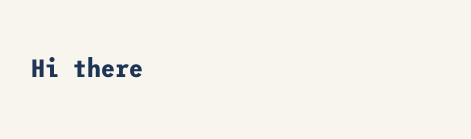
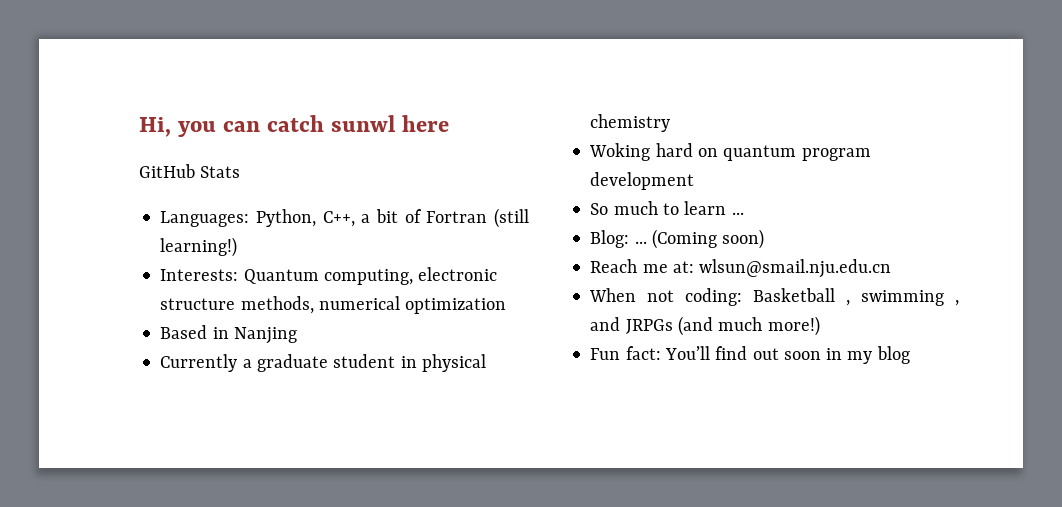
[31,57,143,78] Hi there -> [139,115,450,137] [139,164,241,178] [160,208,529,228] [160,237,238,257] [160,267,498,285] [160,296,507,314] [160,325,297,344] [160,354,486,372] [590,114,671,132] [589,143,871,161] [590,172,695,190] [590,201,744,215] [590,229,765,249] [590,259,892,278] [589,288,959,306] [590,316,820,336] [590,346,910,364] Hi, you can catch sunwl here // GitHub Stats // Languages: Python, C++, a bit of Fortran (still learning!) // Interests: Quantum computing, electronic structure methods, numerical optimization // Based in Nanjing // Currently a graduate student in physical chemistry // Woking hard on quantum program development // So much to learn ... // Blog: ... (Coming soon) // Reach me at: wlsun@smail.nju.edu.cn // When not coding: Basketball , swimming , and JRPGs (and much more!) // Fun fact: You’ll find out soon in my blog

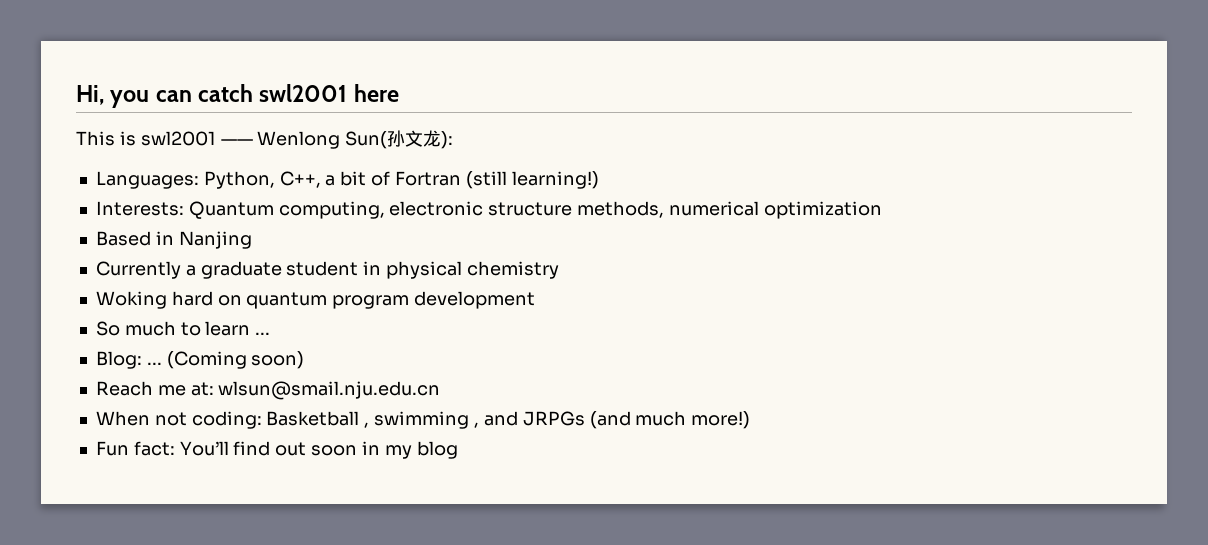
[331,115,396,132] sunwl -> [259,84,348,102] swl2001
[139,164,241,178] GitHub Stats -> [76,130,454,149] This is swl2001 —— Wenlong Sun(孙文龙):

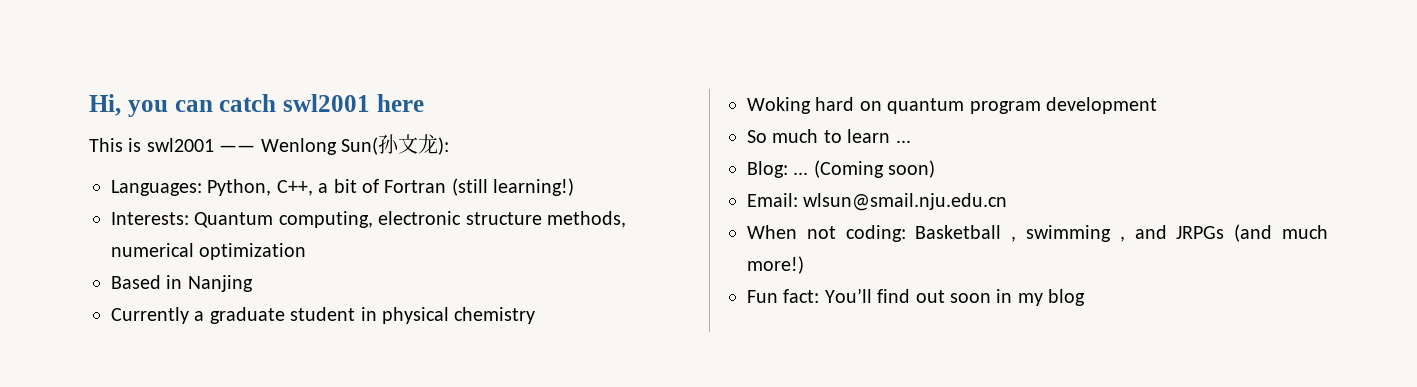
[95,381,214,396] Reach me at: -> [747,193,798,207] Email:

